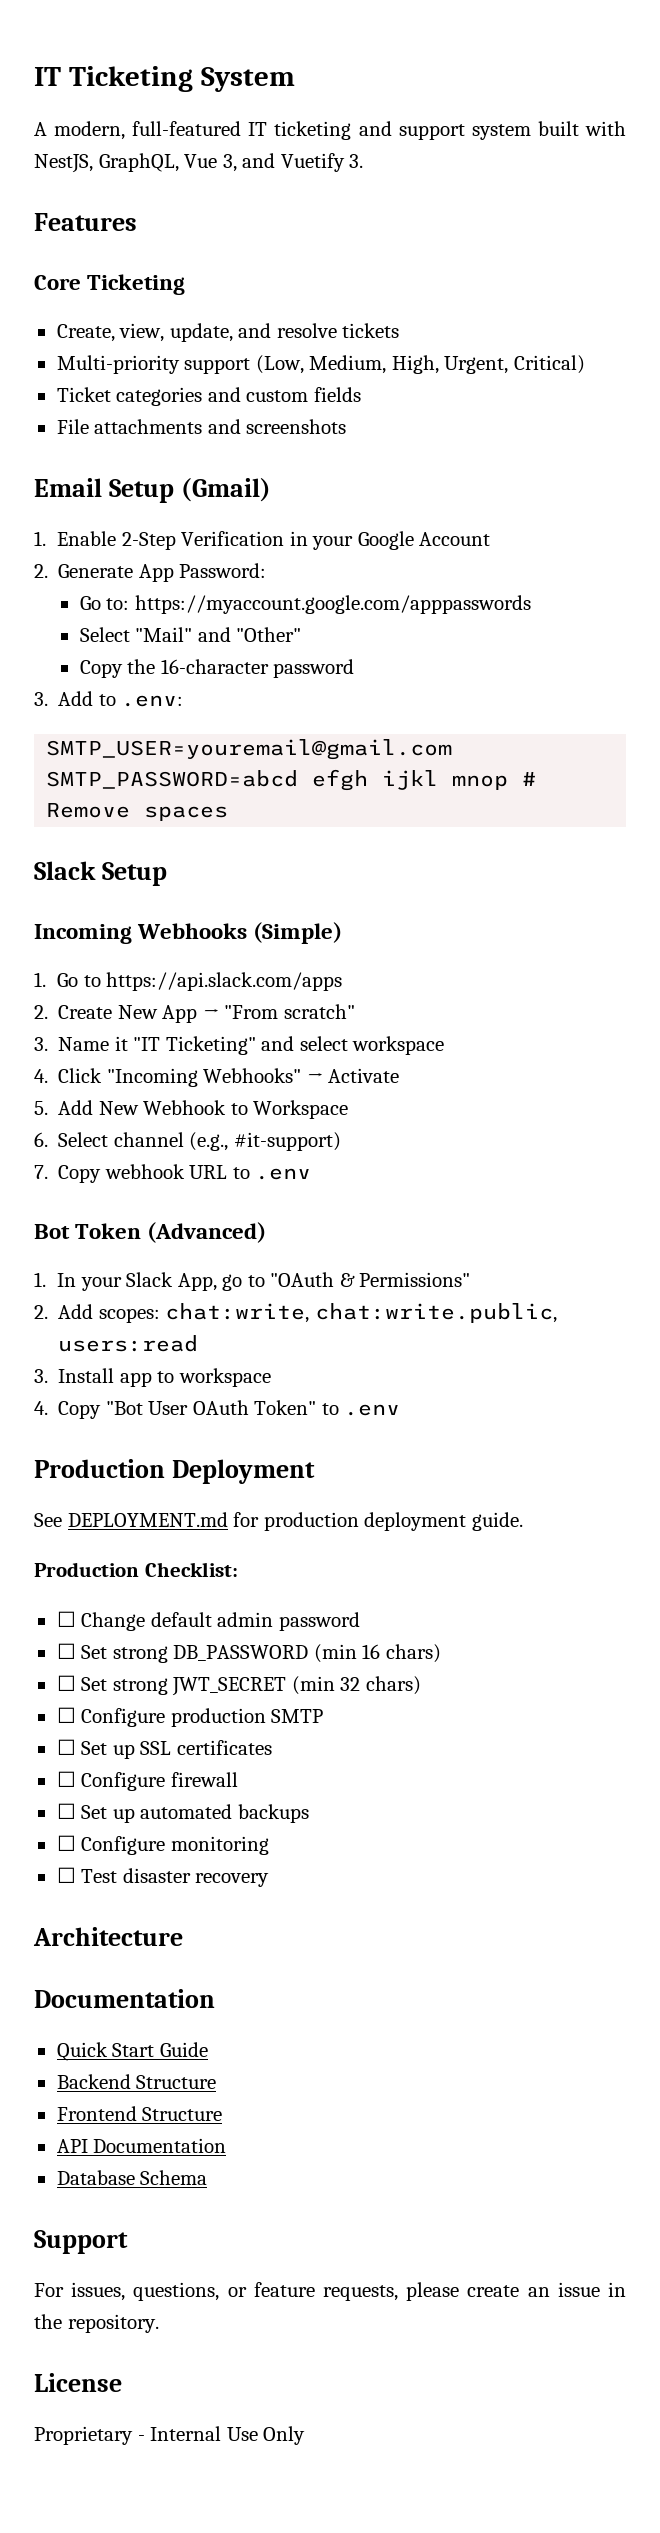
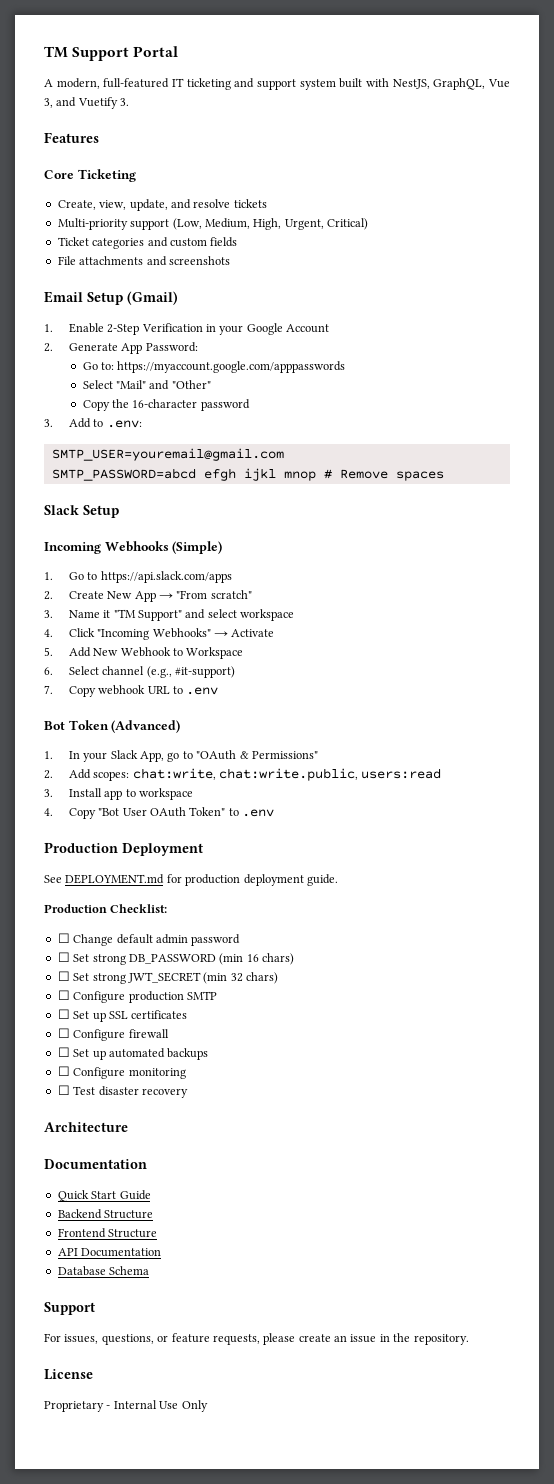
[34,66,295,92] IT Ticketing System -> [44,46,179,61] TM Support Portal
[133,1036,256,1055] "IT Ticketing" -> [113,609,183,621] "TM Support"

